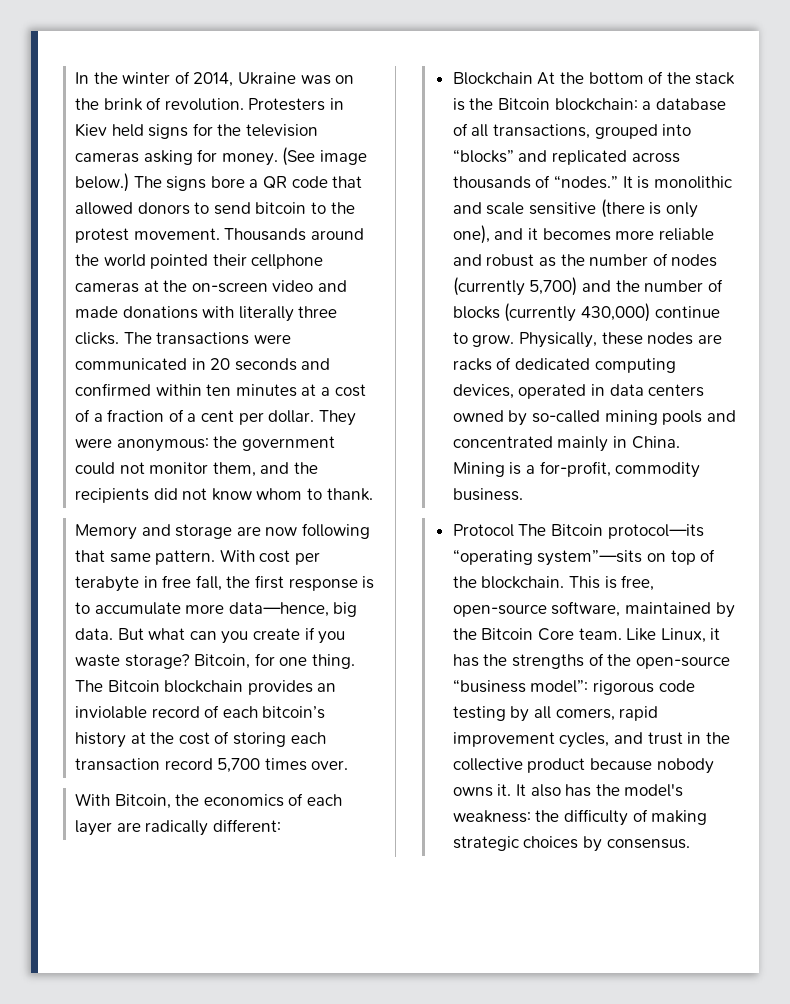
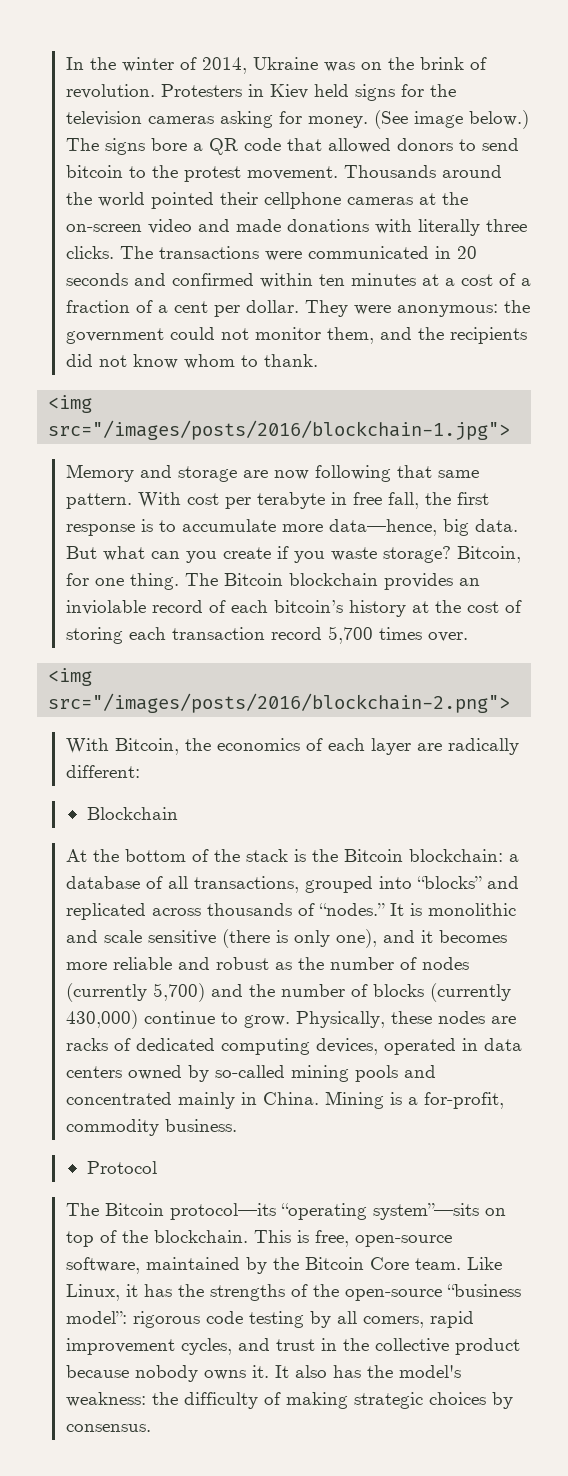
(373, 494) none -> [48,395,93,413] [48,420,511,440] // <img src="/images/posts/2016/blockchain-1.jpg">
(349, 765) none -> [48,668,93,686] [48,693,511,713] // <img src="/images/posts/2016/blockchain-2.png">
(533, 78) none -> (178, 813) //
(514, 530) none -> (157, 1167) //

